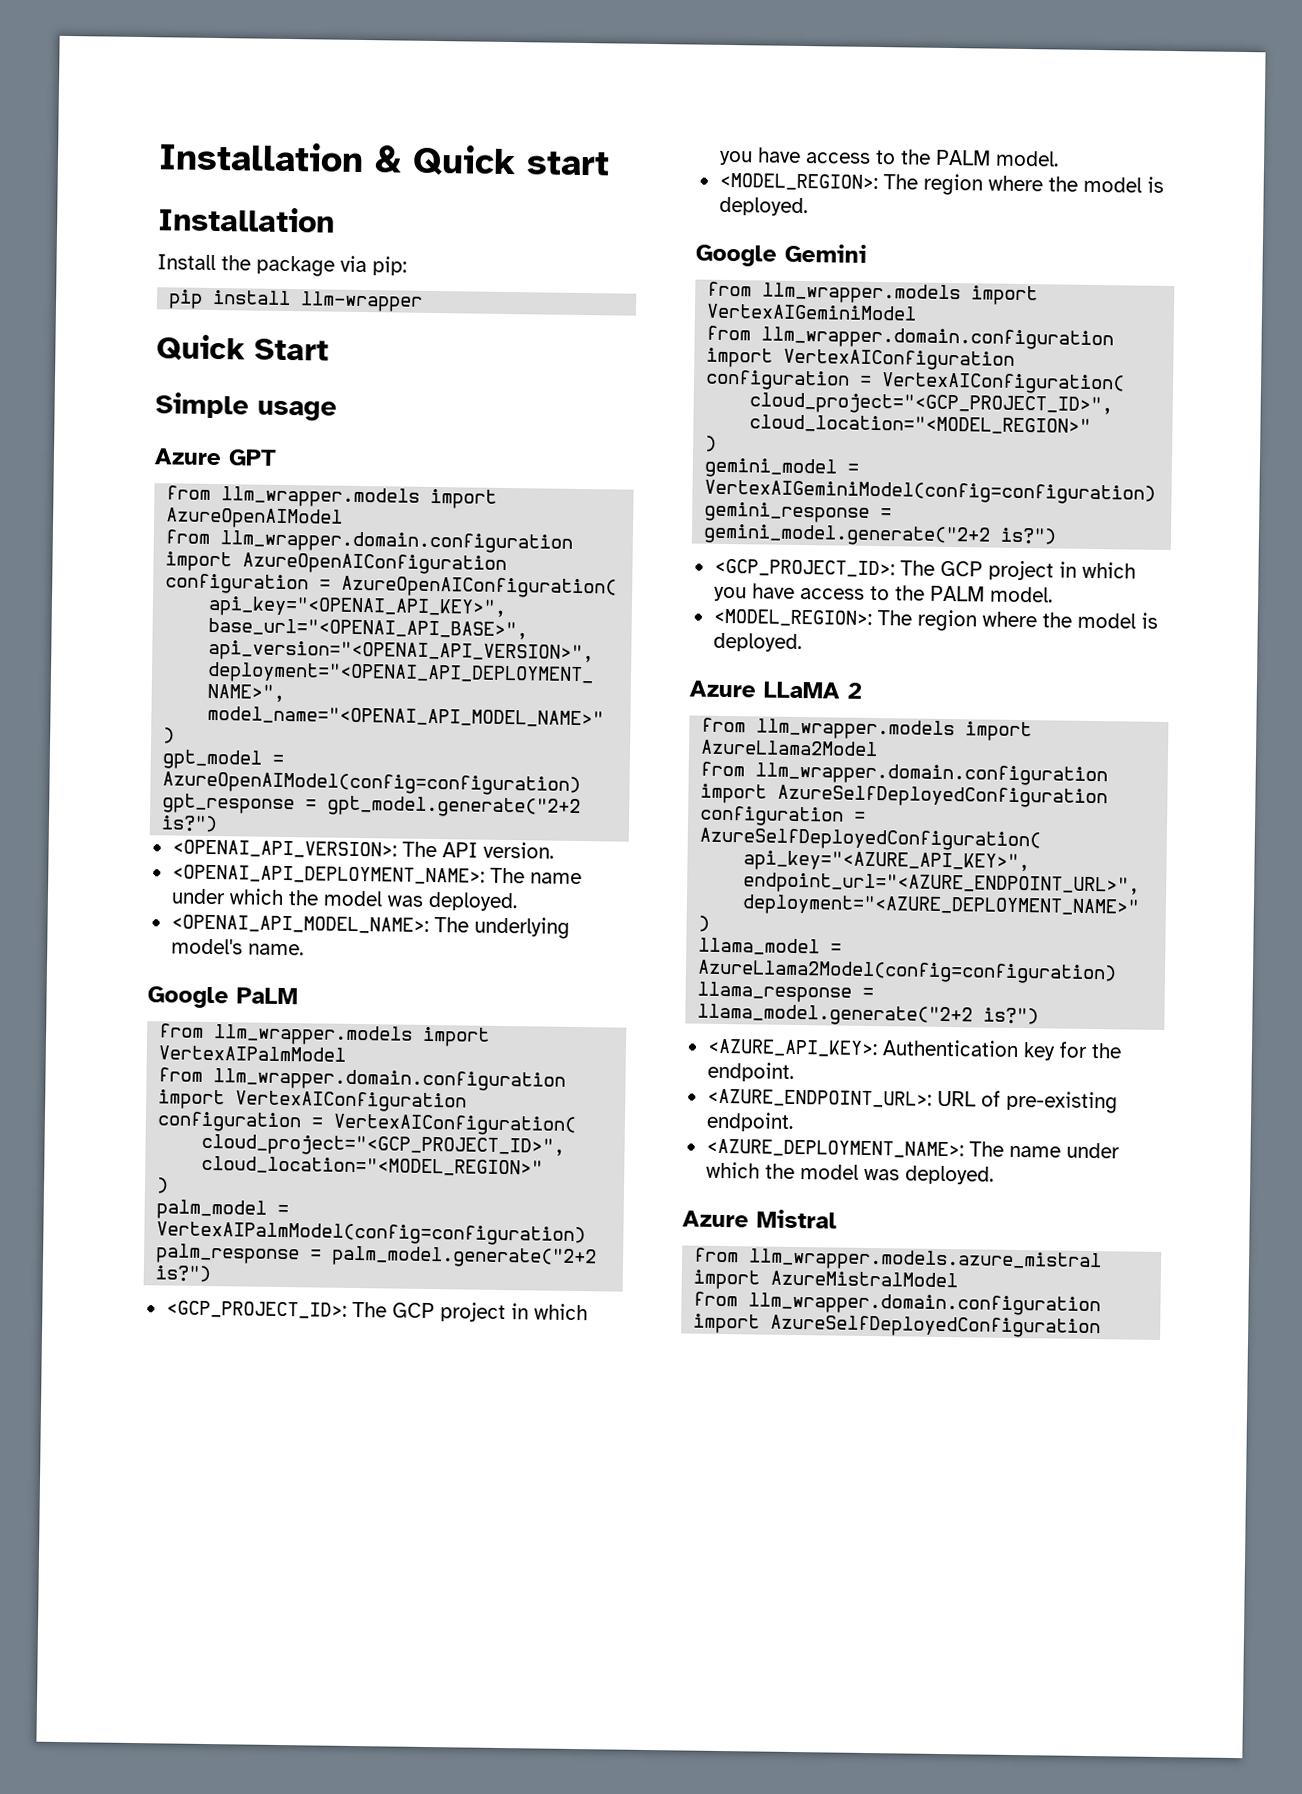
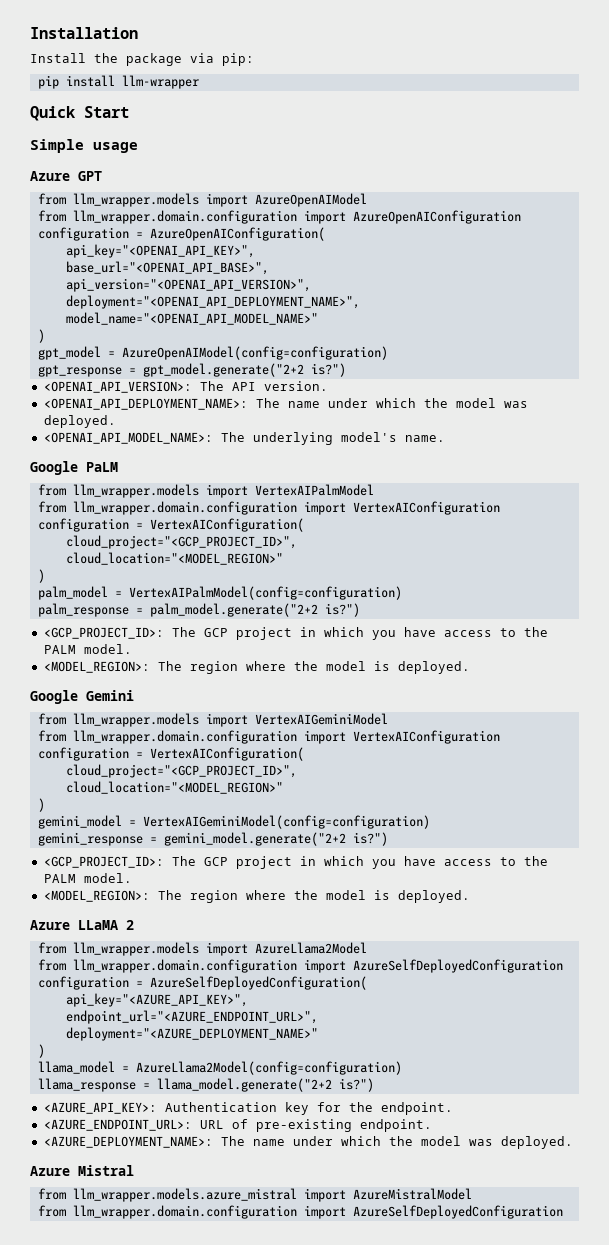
[158,141,610,177] [158,206,335,233] Installation & Quick start // Installation -> [30,27,138,39] Installation

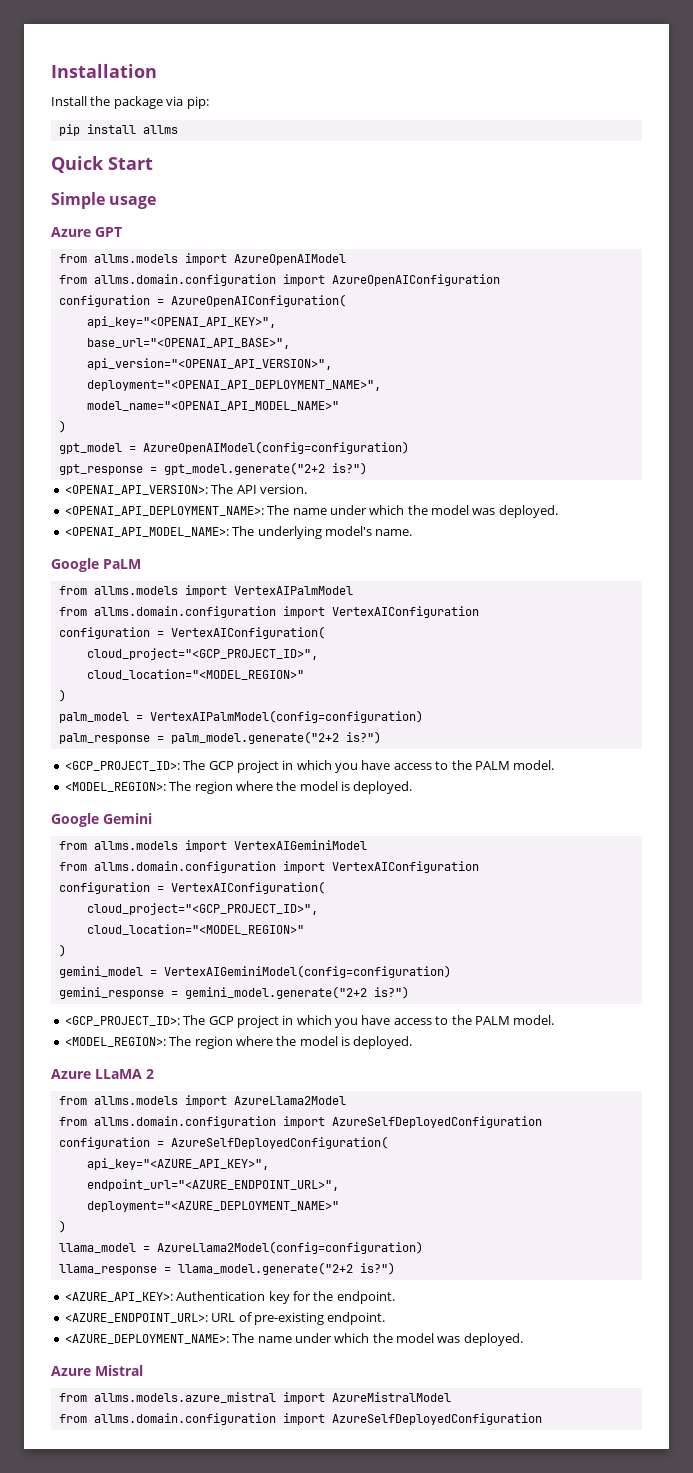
[121,75,199,89] llm-wrapper -> [142,125,178,134] allms
[72,193,199,207] llm_wrapper.models -> [93,254,178,263] allms.models
[72,210,297,224] llm_wrapper.domain.configuration -> [93,274,276,286] allms.domain.configuration
[72,484,199,498] llm_wrapper.models -> [93,586,178,595] allms.models
[72,501,297,515] llm_wrapper.domain.configuration -> [93,606,276,618] allms.domain.configuration
[72,713,199,727] llm_wrapper.models -> [93,841,178,850] allms.models
[72,730,297,744] llm_wrapper.domain.configuration -> [93,861,276,873] allms.domain.configuration
[72,942,199,956] llm_wrapper.models -> [93,1096,178,1105] allms.models
[72,959,297,973] llm_wrapper.domain.configuration -> [93,1116,276,1128] allms.domain.configuration
[72,1188,297,1202] llm_wrapper.models.azure_mistral -> [93,1392,276,1403] allms.models.azure_mistral
[72,1205,297,1219] llm_wrapper.domain.configuration -> [93,1413,276,1425] allms.domain.configuration

